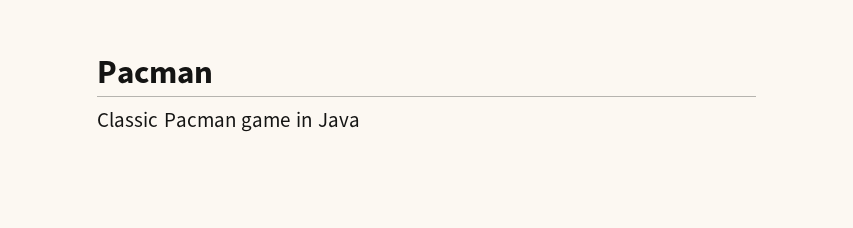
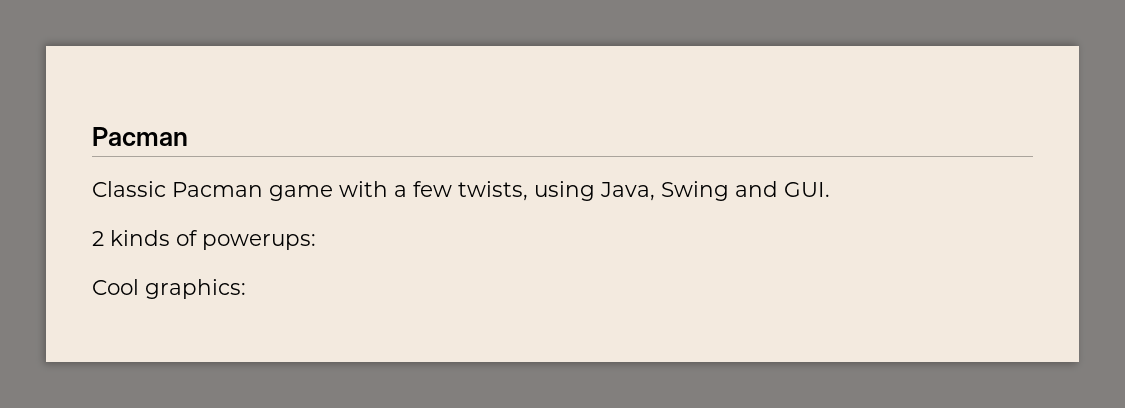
[296,111,360,128] in Java -> [339,181,830,201] [92,230,316,250] [92,279,246,299] with a few twists, using Java, Swing and GUI. // 2 kinds of powerups: // Cool graphics:

